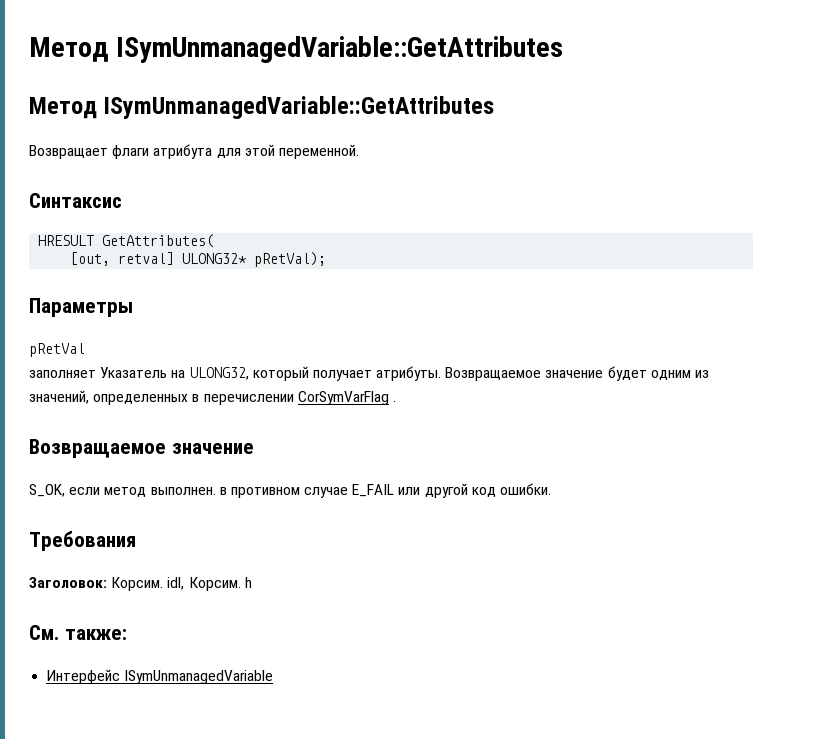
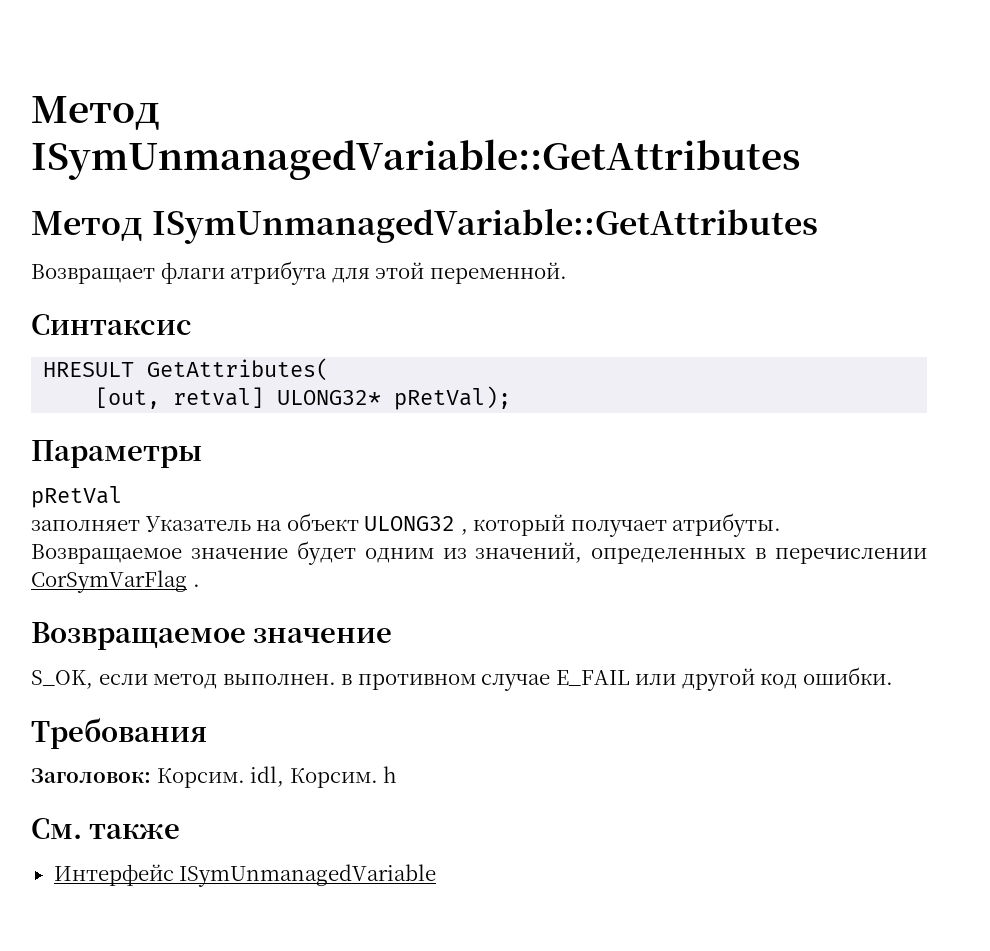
[189,367,249,380] ULONG32, -> [286,513,468,535] объект ULONG32 ,
[64,629,127,640] также: -> [89,824,181,839] также

